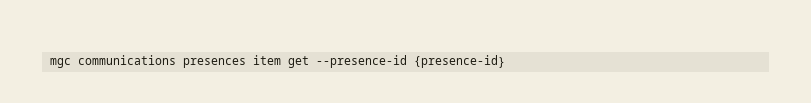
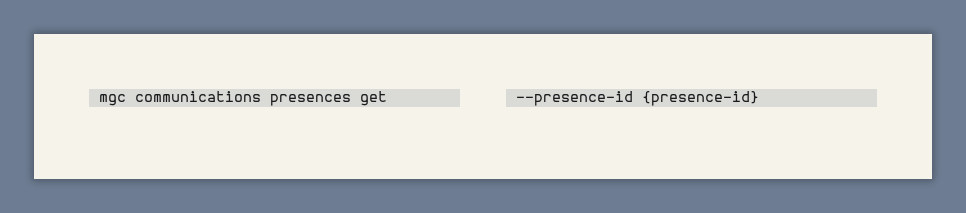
[252,55,281,65] item -> (351, 100) none

